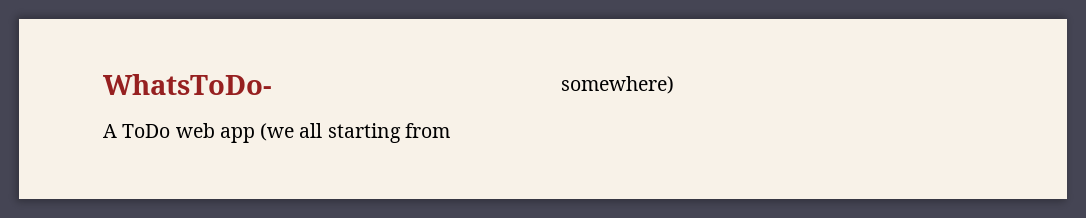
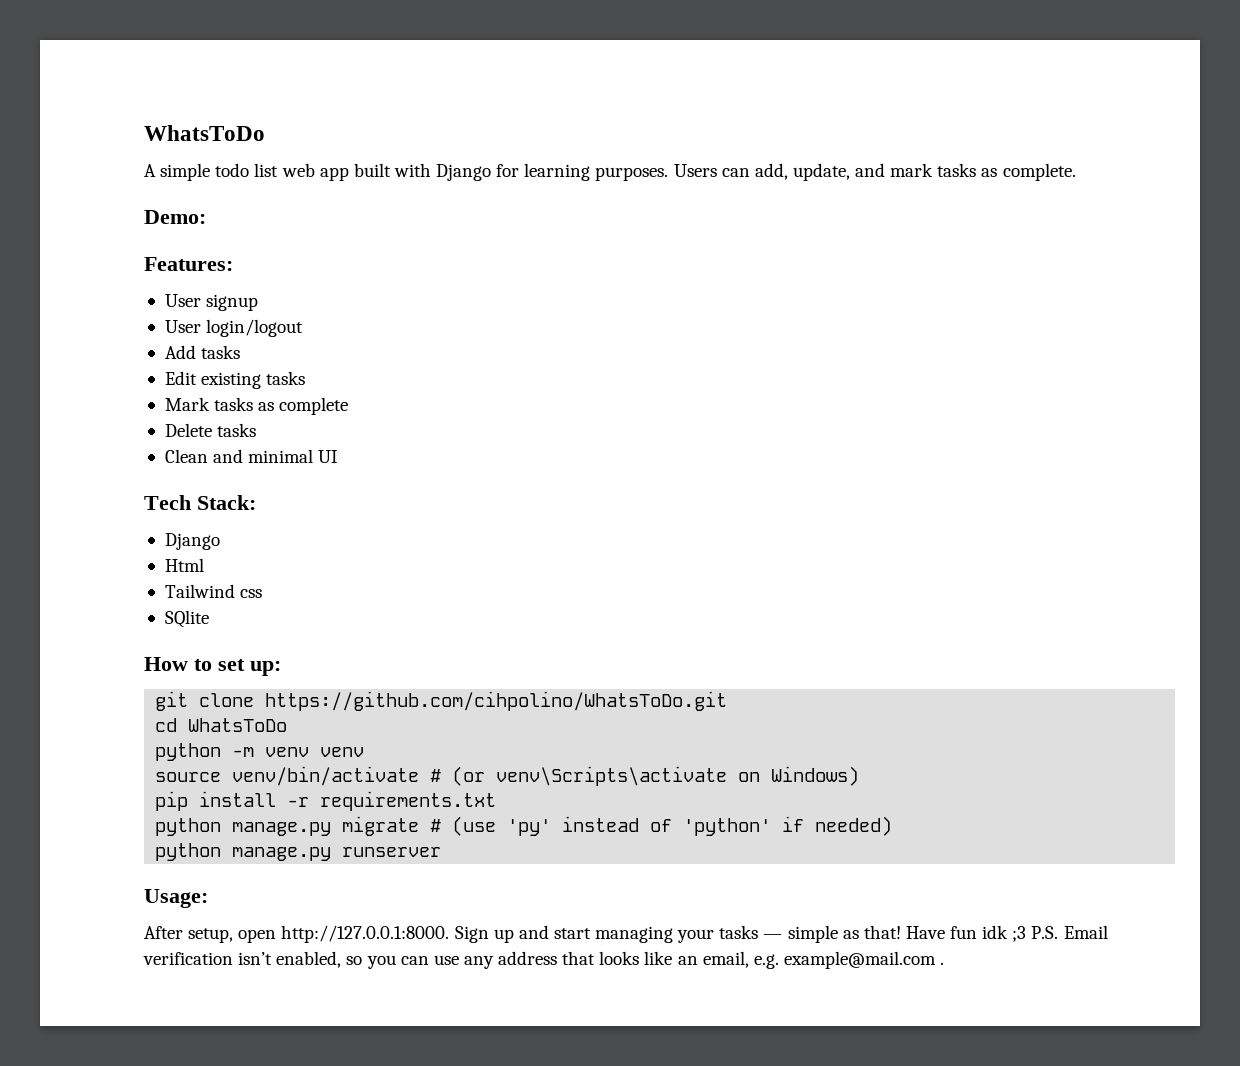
[103,74,272,95] WhatsToDo- -> [144,125,265,141] WhatsToDo
[122,123,450,143] [561,76,674,94] ToDo web app (we all starting from somewhere) -> [160,163,1076,181] [144,210,206,224] [144,257,233,271] [164,294,259,311] [164,319,304,337] [164,345,241,359] [164,371,306,389] [164,397,349,415] [164,423,257,437] [164,449,339,463] [144,495,256,510] [164,533,220,550] [164,558,204,572] [164,584,263,598] [164,610,209,628] [144,657,281,676] [155,691,728,711] [155,718,288,732] [155,743,365,761] [155,766,860,786] [155,791,497,811] [155,816,893,836] [155,843,442,861] [144,889,208,908] [144,925,1108,943] [143,951,945,969] simple todo list web app built with Django for learning purposes. Users can add, update, and mark tasks as complete. // Demo: // Features: // User signup // User login/logout // Add tasks // Edit existing tasks // Mark tasks as complete // Delete tasks // Clean and minimal UI // Tech Stack: // Django // Html // Tailwind css // SQlite // How to set up: // git clone https://github.com/cihpolino/WhatsToDo.git // cd WhatsToDo // python -m venv venv // source venv/bin/activate # (or venv\Scripts\activate on Windows) // pip install -r requirements.txt // python manage.py migrate # (use 'py' instead of 'python' if needed) // python manage.py runserver // Usage: // After setup, open http://127.0.0.1:8000. Sign up and start managing your tasks — simple as that! Have fun idk ;3 P.S. Email verification isn’t enabled, so you can use any address that looks like an email, e.g. example@mail.com .

